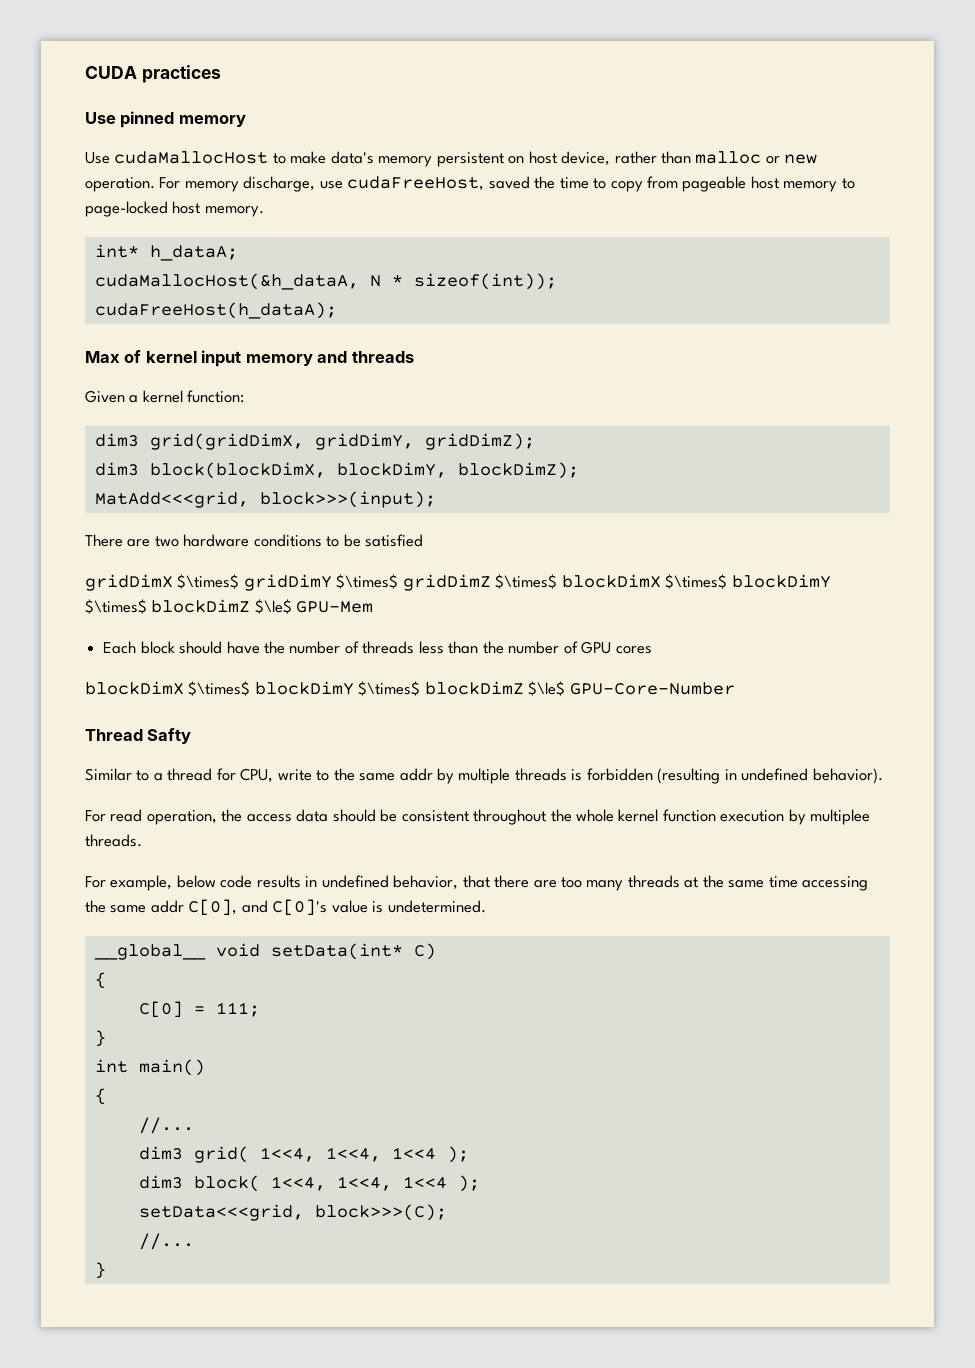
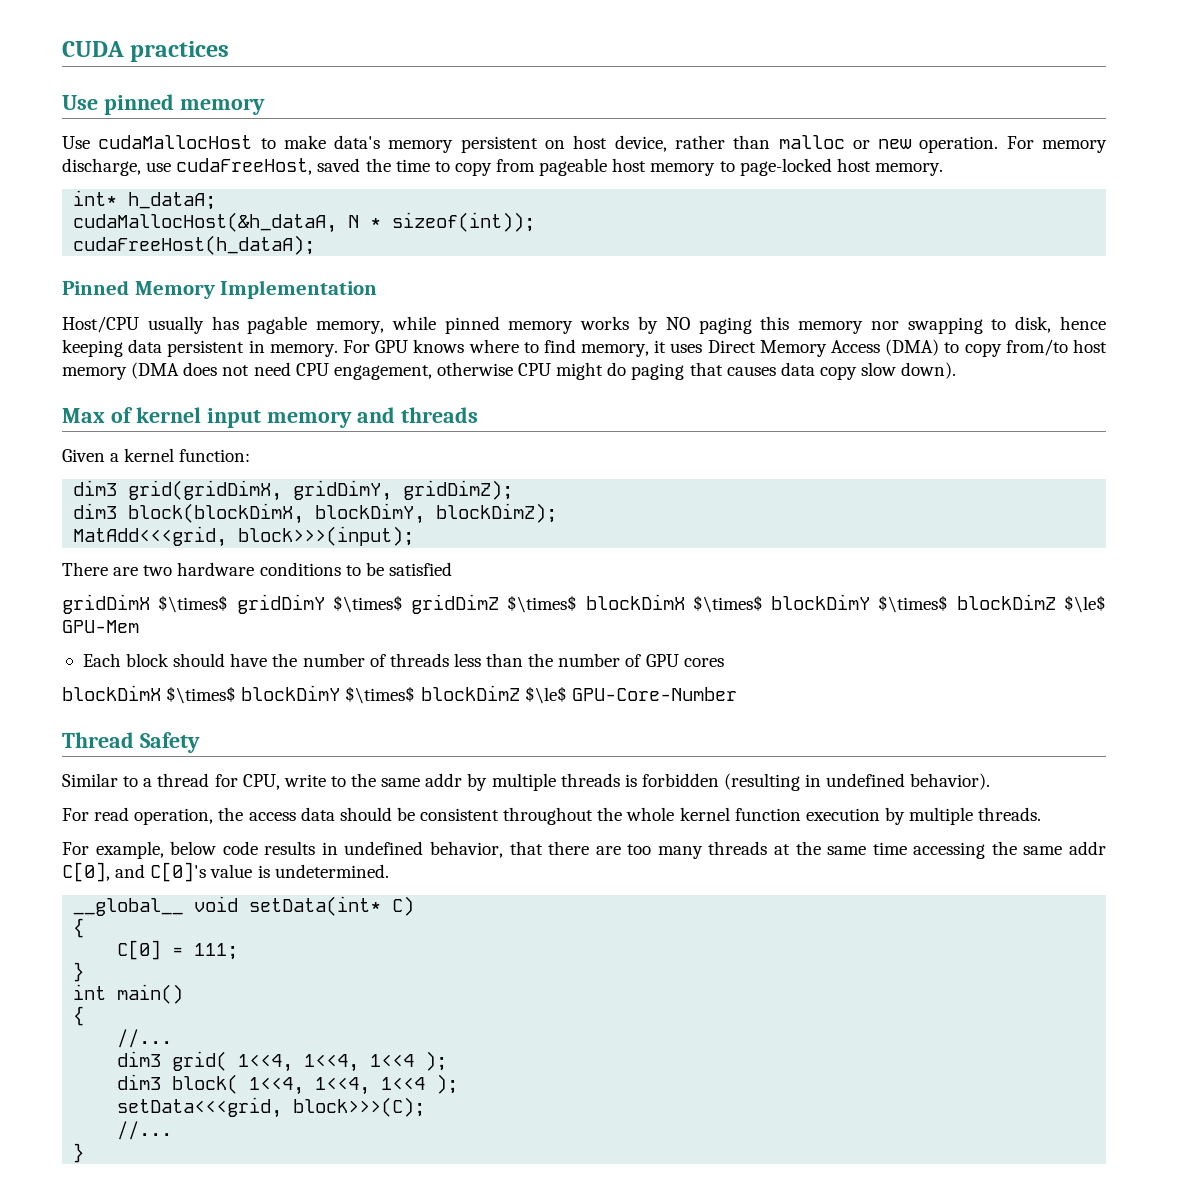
(337, 310) none -> [62,280,378,299] [62,316,1107,334] [62,339,1107,357] [62,362,957,380] // Pinned Memory Implementation // Host/CPU usually has pagable memory, while pinned memory works by NO paging this memory nor swapping to disk, hence keeping data persistent in memory. For GPU knows where to find memory, it uses Direct Memory Access (DMA) to copy from/to host memory (DMA does not need CPU engagement, otherwise CPU might do paging that causes data copy slow down).
[147,728,192,744] Safty -> [139,732,200,753] Safety
[810,809,871,825] multiplee -> [909,807,974,825] multiple

